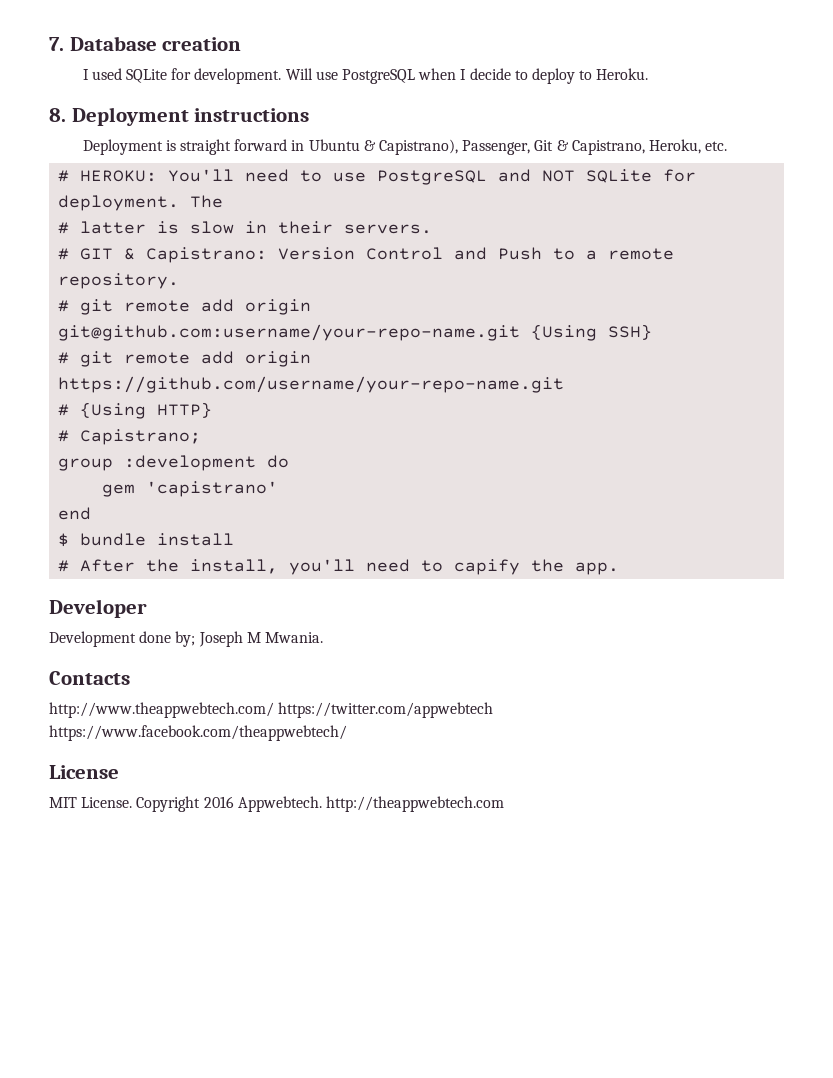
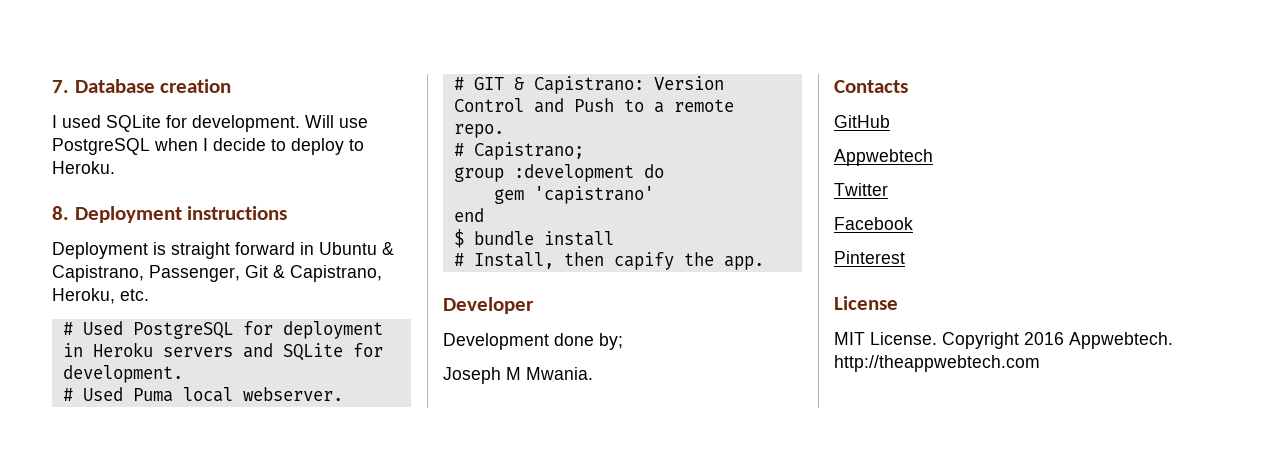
[378,139,458,155] Capistrano), -> [52,265,144,282] Capistrano,
[80,169,697,185] [58,195,224,211] [58,221,433,234] HEROKU: You'll need to use PostgreSQL and NOT SQLite for deployment. The // # latter is slow in their servers. -> [82,321,383,339] [62,342,383,361] [62,365,183,383] [62,387,343,402] Used PostgreSQL for deployment in Heroku servers and SQLite for development. // # Used Puma local webserver.
[58,273,180,289] [58,299,312,315] [58,324,653,341] [58,351,312,367] [58,376,565,393] [58,402,213,419] repository. // # git remote add origin git@github.com:username/your-repo-name.git {Using SSH} // # git remote add origin https://github.com/username/your-repo-name.git // # {Using HTTP} -> [453,124,504,138] repo.
[80,559,444,575] After the install, you'll need to -> [473,252,604,269] Install, then
(196, 639) none -> (623, 341) //
[49,702,494,718] [49,725,347,741] http://www.theappwebtech.com/ https://twitter.com/appwebtech https://www.facebook.com/theappwebtech/ -> [834,115,890,128] [834,149,933,166] [834,183,888,196] [834,217,913,230] [834,251,905,264] GitHub // Appwebtech // Twitter // Facebook // Pinterest

